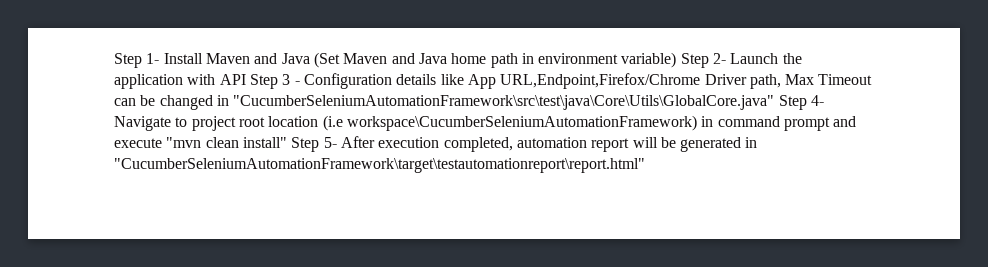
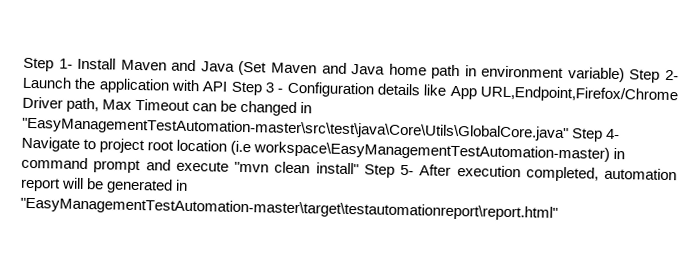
[233,95,775,110] "CucumberSeleniumAutomationFramework\src\test\java\Core\Utils\GlobalCore.java" -> [22,116,569,142] "EasyManagementTestAutomation-master\src\test\java\Core\Utils\GlobalCore.java"
[346,115,697,131] workspace\CucumberSeleniumAutomationFramework) -> [253,141,611,162] workspace\EasyManagementTestAutomation-master)
[114,158,645,173] "CucumberSeleniumAutomationFramework\target\testautomationreport\report.html" -> [20,196,558,221] "EasyManagementTestAutomation-master\target\testautomationreport\report.html"

